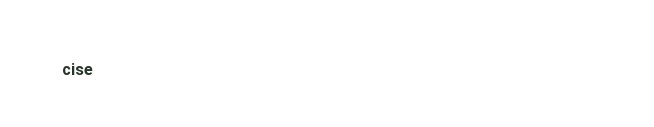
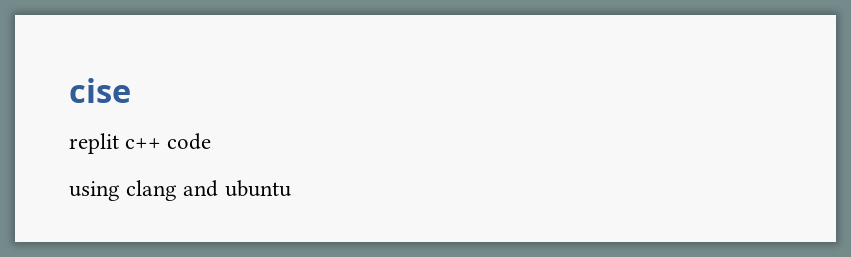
(93, 69) none -> [69,133,212,154] [69,180,291,201] // replit c++ code // using clang and ubuntu

